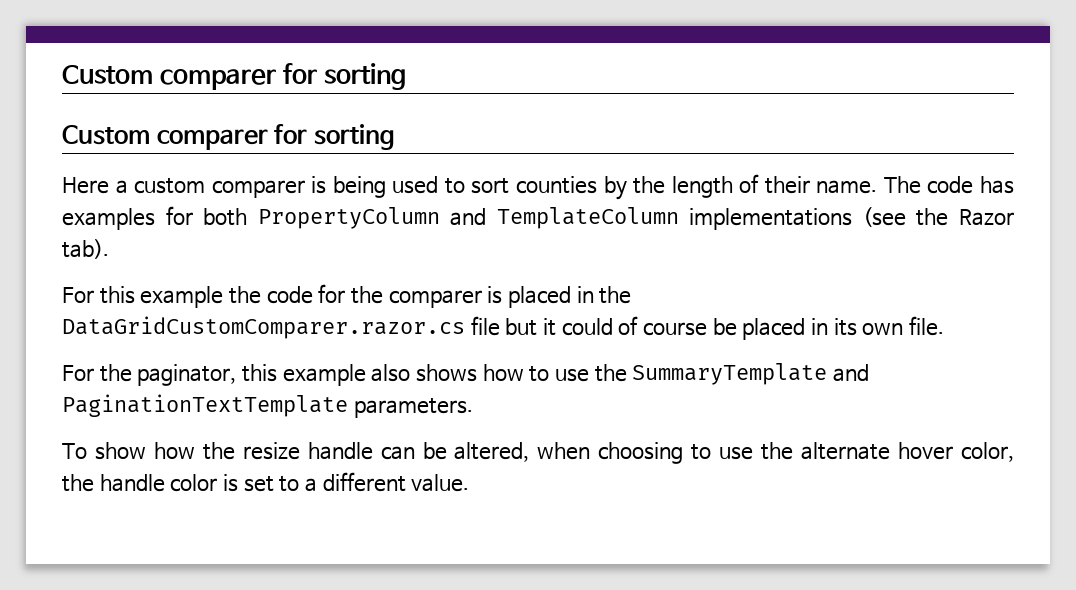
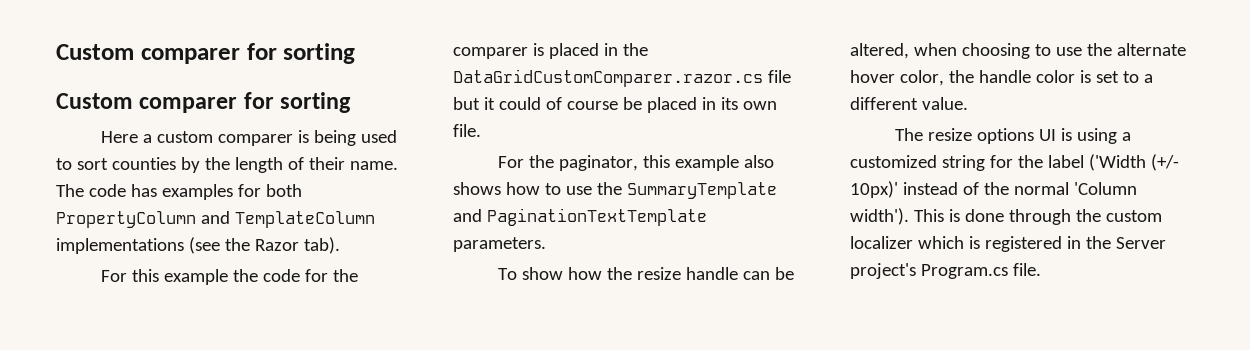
(470, 483) none -> [895,128,1132,144] [850,154,1179,171] [850,181,1137,198] [850,208,1162,225] [850,236,1166,252] [850,263,1041,279] // The resize options UI is using a customized string for the label ('Width (+/- 10px)' instead of the normal 'Column width'). This is done through the custom localizer which is registered in the Server project's Program.cs file.

